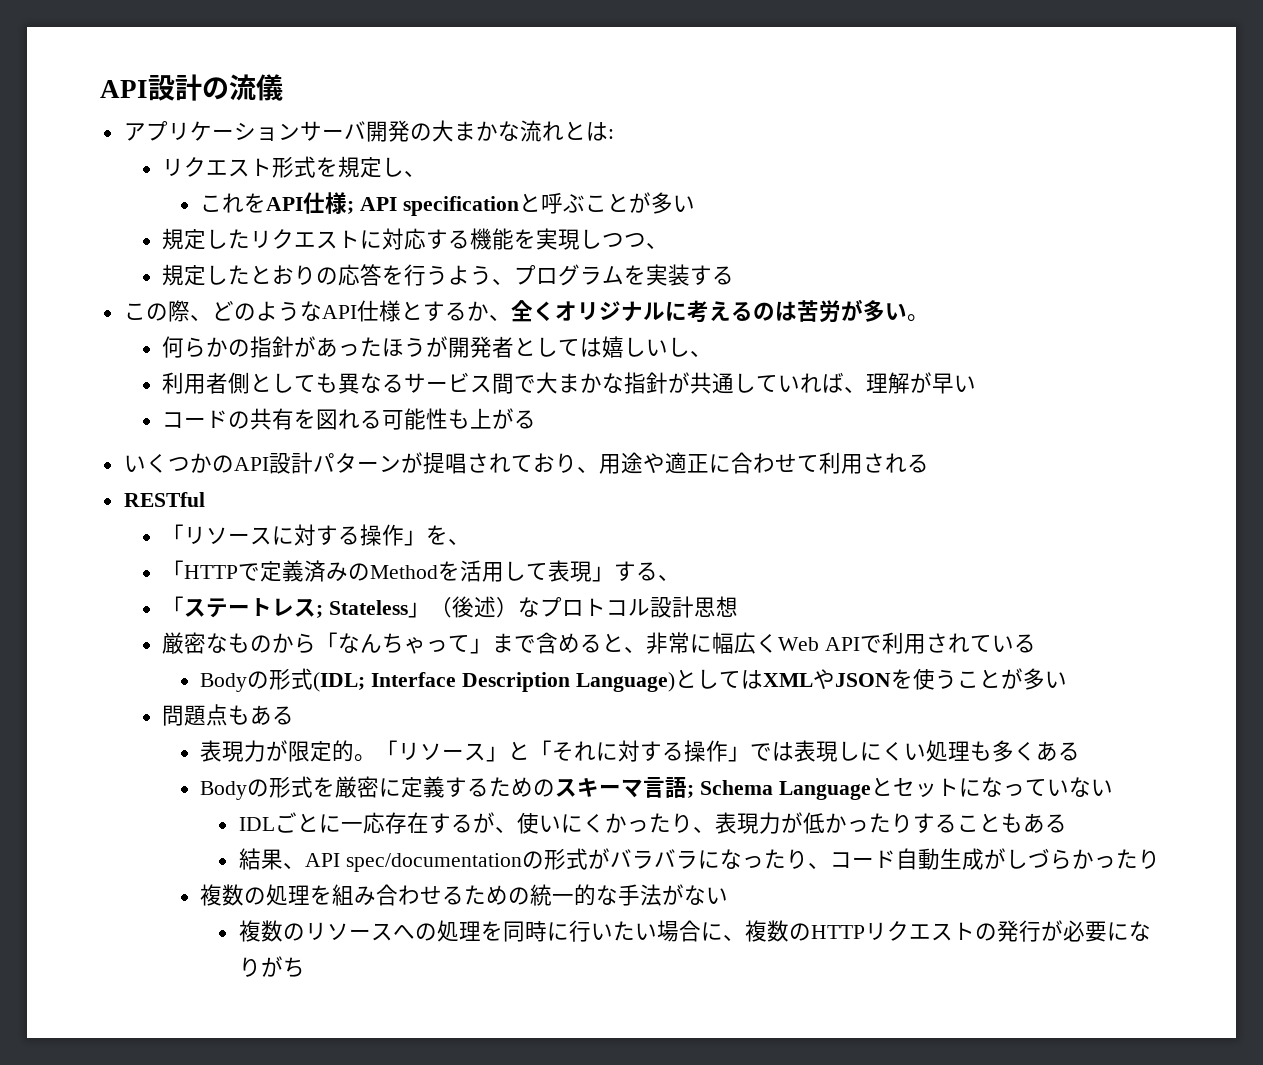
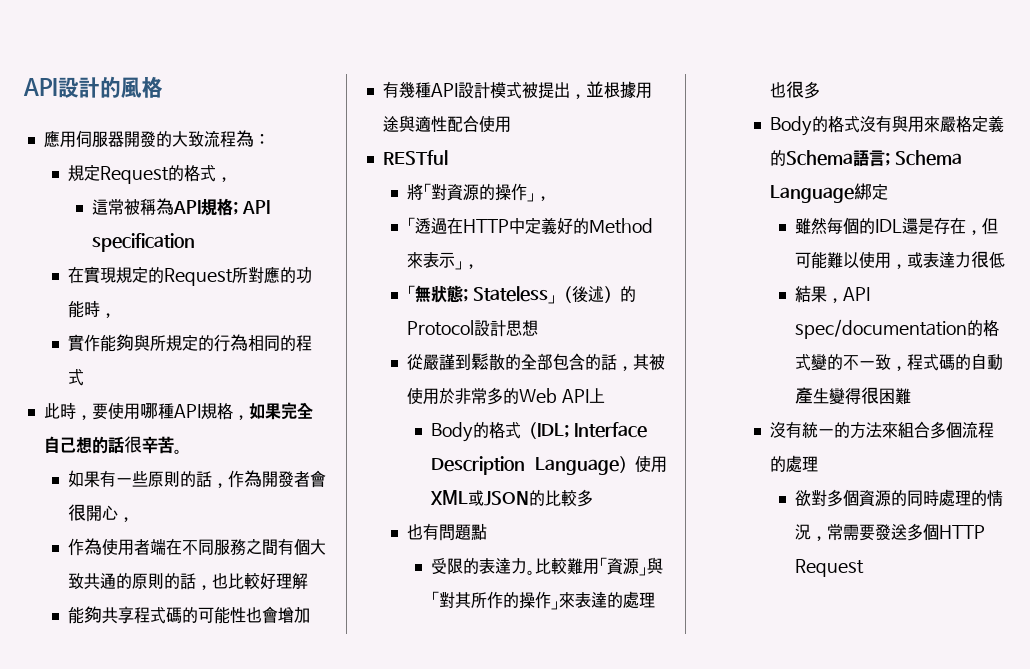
[100,74,283,101] [123,120,614,142] [162,156,427,178] [200,192,695,216] [162,228,669,250] [162,264,735,286] [123,299,929,323] [162,336,713,358] [162,372,977,394] [162,408,537,430] [123,452,929,474] API設計の流儀 // アプリケーションサーバ開発の大まかな流れとは: // リクエスト形式を規定し、 // これをAPI仕様; API specificationと呼ぶことが多い // 規定したリクエストに対応する機能を実現しつつ、 // 規定したとおりの応答を行うよう、プログラムを実装する // この際、どのようなAPI仕様とするか、全くオリジナルに考えるのは苦労が多い。 // 何らかの指針があったほうが開発者としては嬉しいし、 // 利用者側としても異なるサービス間で大まかな指針が共通していれば、理解が早い // コードの共有を図れる可能性も上がる // いくつかのAPI設計パターンが提唱されており、用途や適正に合わせて利用される -> [23,76,163,99] [43,130,270,148] [68,164,233,184] [92,198,271,216] [92,233,196,252] [68,266,313,286] [68,300,117,318] [68,334,313,352] [68,368,85,386] [43,402,313,420] [43,436,182,454] [68,470,327,488] [68,504,135,522] [68,538,327,556] [68,572,309,590] [68,606,311,624] [382,81,652,99] [382,115,511,133] API設計的風格 // 應用伺服器開發的大致流程為： // 規定Request的格式， // 這常被稱為API規格; API specification // 在實現規定的Request所對應的功能時， // 實作能夠與所規定的行為相同的程式 // 此時，要使用哪種API規格，如果完全自己想的話很辛苦。 // 如果有一些原則的話，作為開發者會很開心， // 作為使用者端在不同服務之間有個大致共通的原則的話，也比較好理解 // 能夠共享程式碼的可能性也會增加 // 有幾種API設計模式被提出，並根據用途與適性配合使用
[162,524,471,546] [162,560,681,582] [162,596,317,618] 「リソースに対する操作」を、 // 「HTTPで定義済みのMethodを活用して表現」する、 // 「ステートレス -> [407,183,552,202] [407,217,654,235] [407,252,480,270] [407,285,464,303] 將「對資源的操作」， // 「透過在HTTP中定義好的Method來表示」， // 「無狀態
[517,597,650,617] なプロトコル -> [619,285,636,302] [407,320,475,336] 的Protocol
[162,632,1036,654] [200,668,1067,692] [162,704,295,726] [200,740,1081,762] [200,776,1113,800] [238,812,1067,834] 厳密なものから「なんちゃって」まで含めると、非常に幅広くWeb APIで利用されている // Bodyの形式(IDL; Interface Description Language)としてはXMLやJSONを使うことが多い // 問題点もある // 表現力が限定的。「リソース」と「それに対する操作」では表現しにくい処理も多くある // Bodyの形式を厳密に定義するためのスキーマ言語; Schema Languageとセットになっていない // IDLごとに一応存在するが、使いにくかったり、表現力が低かったりすることもある -> [407,353,666,371] [407,387,605,405] [431,421,648,442] [431,456,667,475] [430,489,594,507] [407,523,488,541] [431,557,664,576] [431,591,656,610] [770,81,821,99] [770,115,1005,136] [770,149,963,167] [770,183,889,203] [794,217,998,235] [794,251,1005,269] 從嚴謹到鬆散的全部包含的話，其被使用於非常多的Web API上 // Body的格式（IDL; Interface Description Language）使用XML或JSON的比較多 // 也有問題點 // 受限的表達力。比較難用「資源」與「對其所作的操作」來表達的處理也很多 // Body的格式沒有與用來嚴格定義的Schema語言; Schema Language綁定 // 雖然每個的IDL還是存在，但可能難以使用，或表達力很低
[282,862,305,869] 、 -> [826,298,843,303] ，
[521,848,1160,870] [200,884,729,906] [238,920,1151,942] [238,956,305,978] の形式がバラバラになったり、コード自動生成がしづらかったり // 複数の処理を組み合わせるための統一的な手法がない // 複数のリソースへの処理を同時に行いたい場合に、複数のHTTPリクエストの発行が必要になりがち -> [966,319,999,337] [794,353,1003,371] [794,387,911,405] [770,421,995,439] [770,455,819,473] [794,489,1003,507] [794,523,985,541] [794,559,864,577] 的格式變的不一致，程式碼的自動產生變得很困難 // 沒有統一的方法來組合多個流程的處理 // 欲對多個資源的同時處理的情況，常需要發送多個HTTP Request

